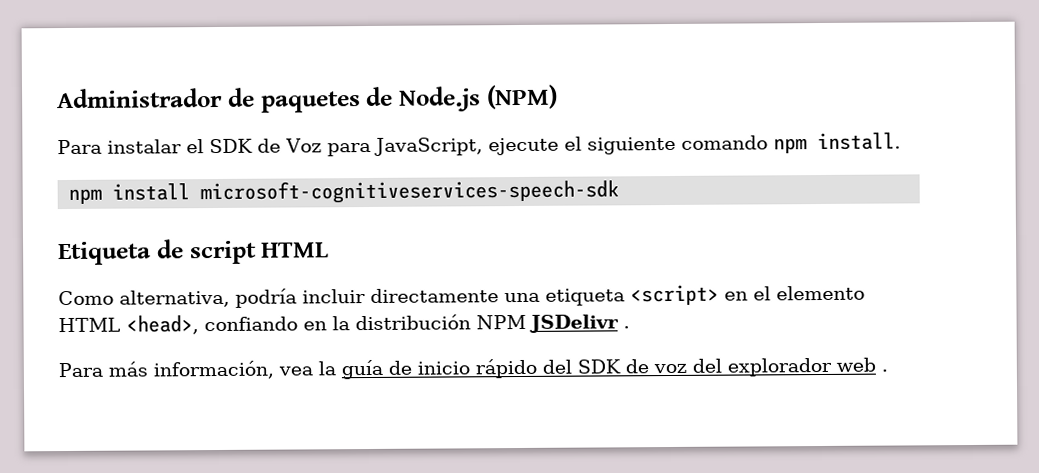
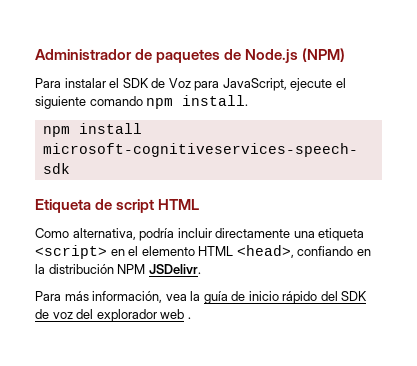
[529,314,630,333] JSDelivr . -> [148,264,201,274] JSDelivr.

